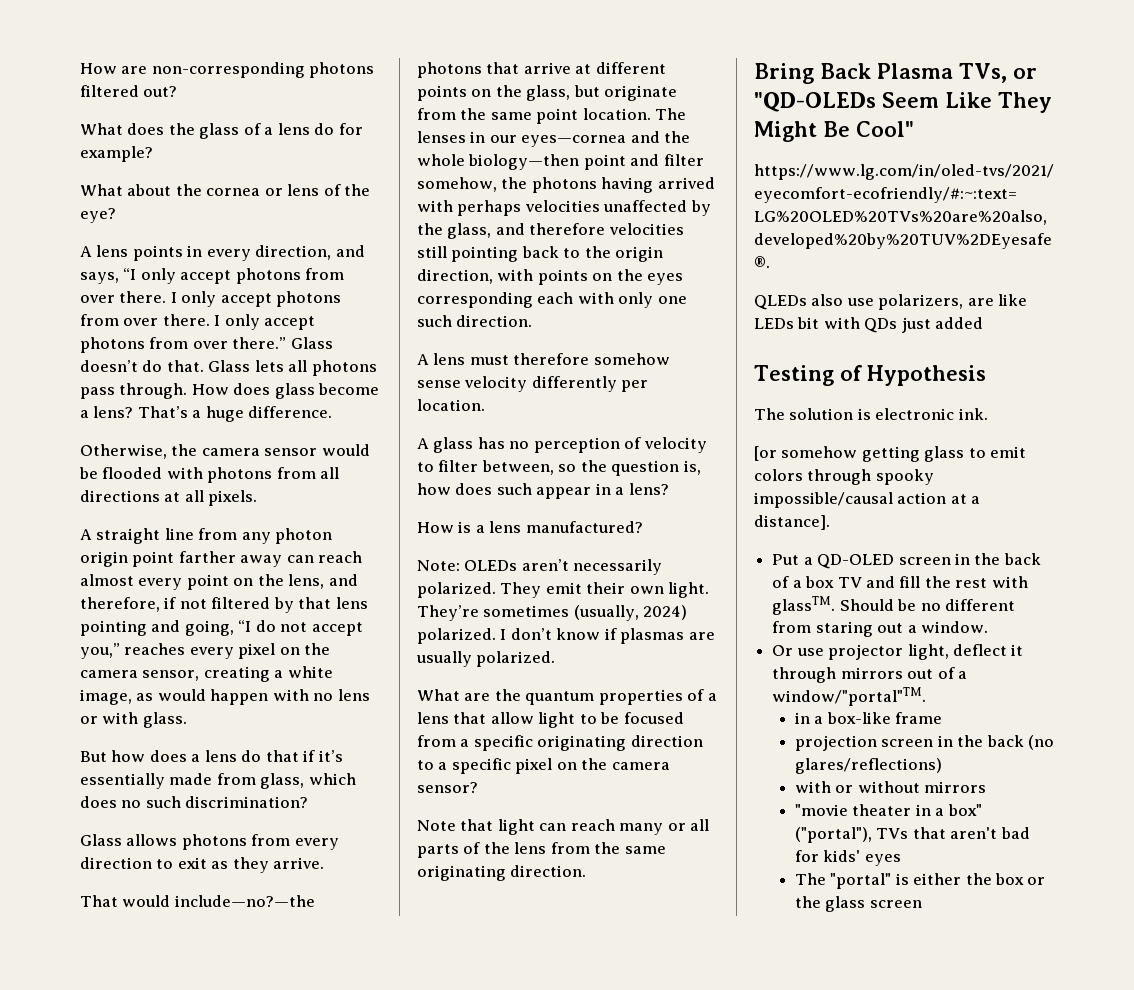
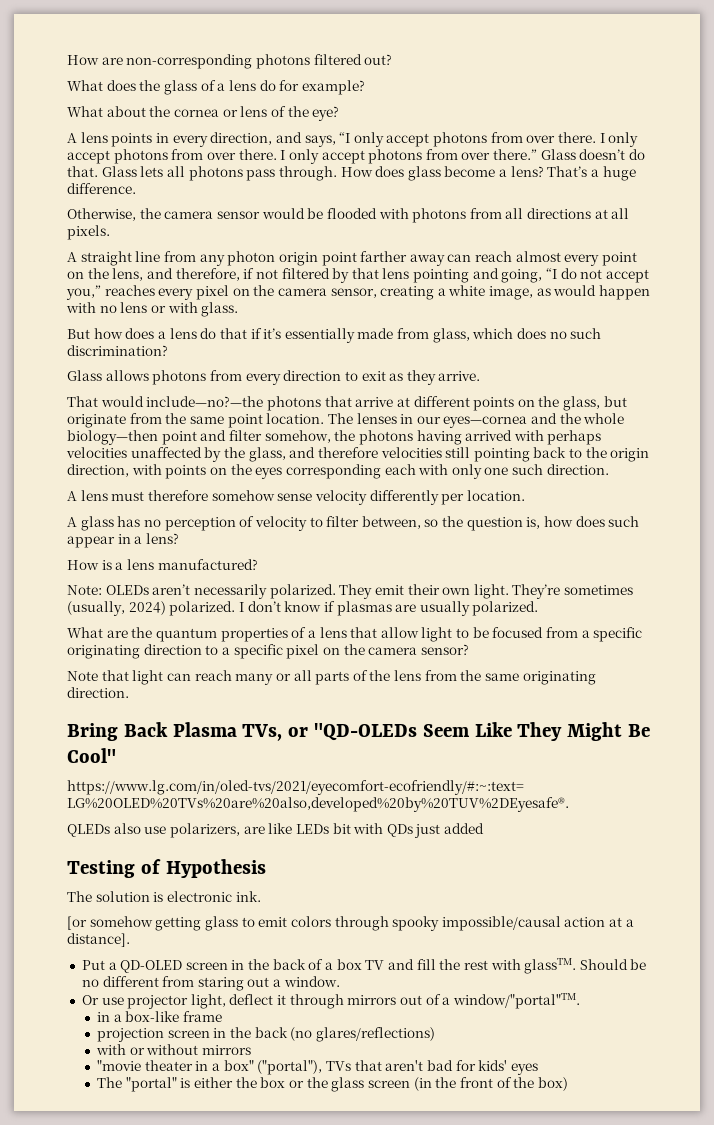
(922, 904) none -> [413,1077,568,1091] (in the front of the box)

